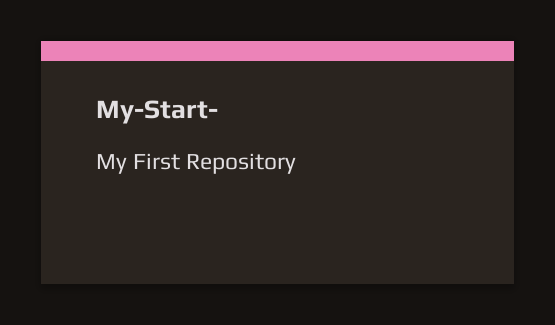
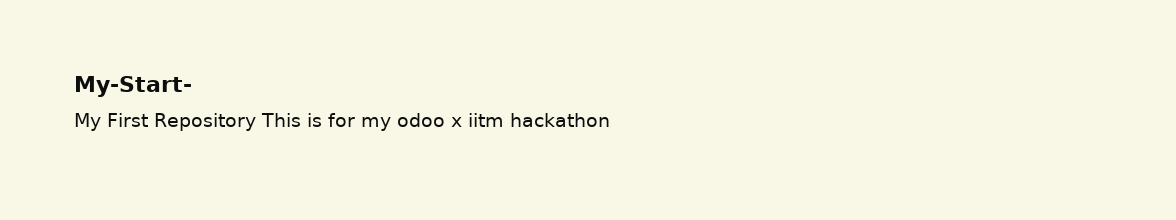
(297, 163) none -> [260,113,610,131] This is for my odoo x iitm hackathon

